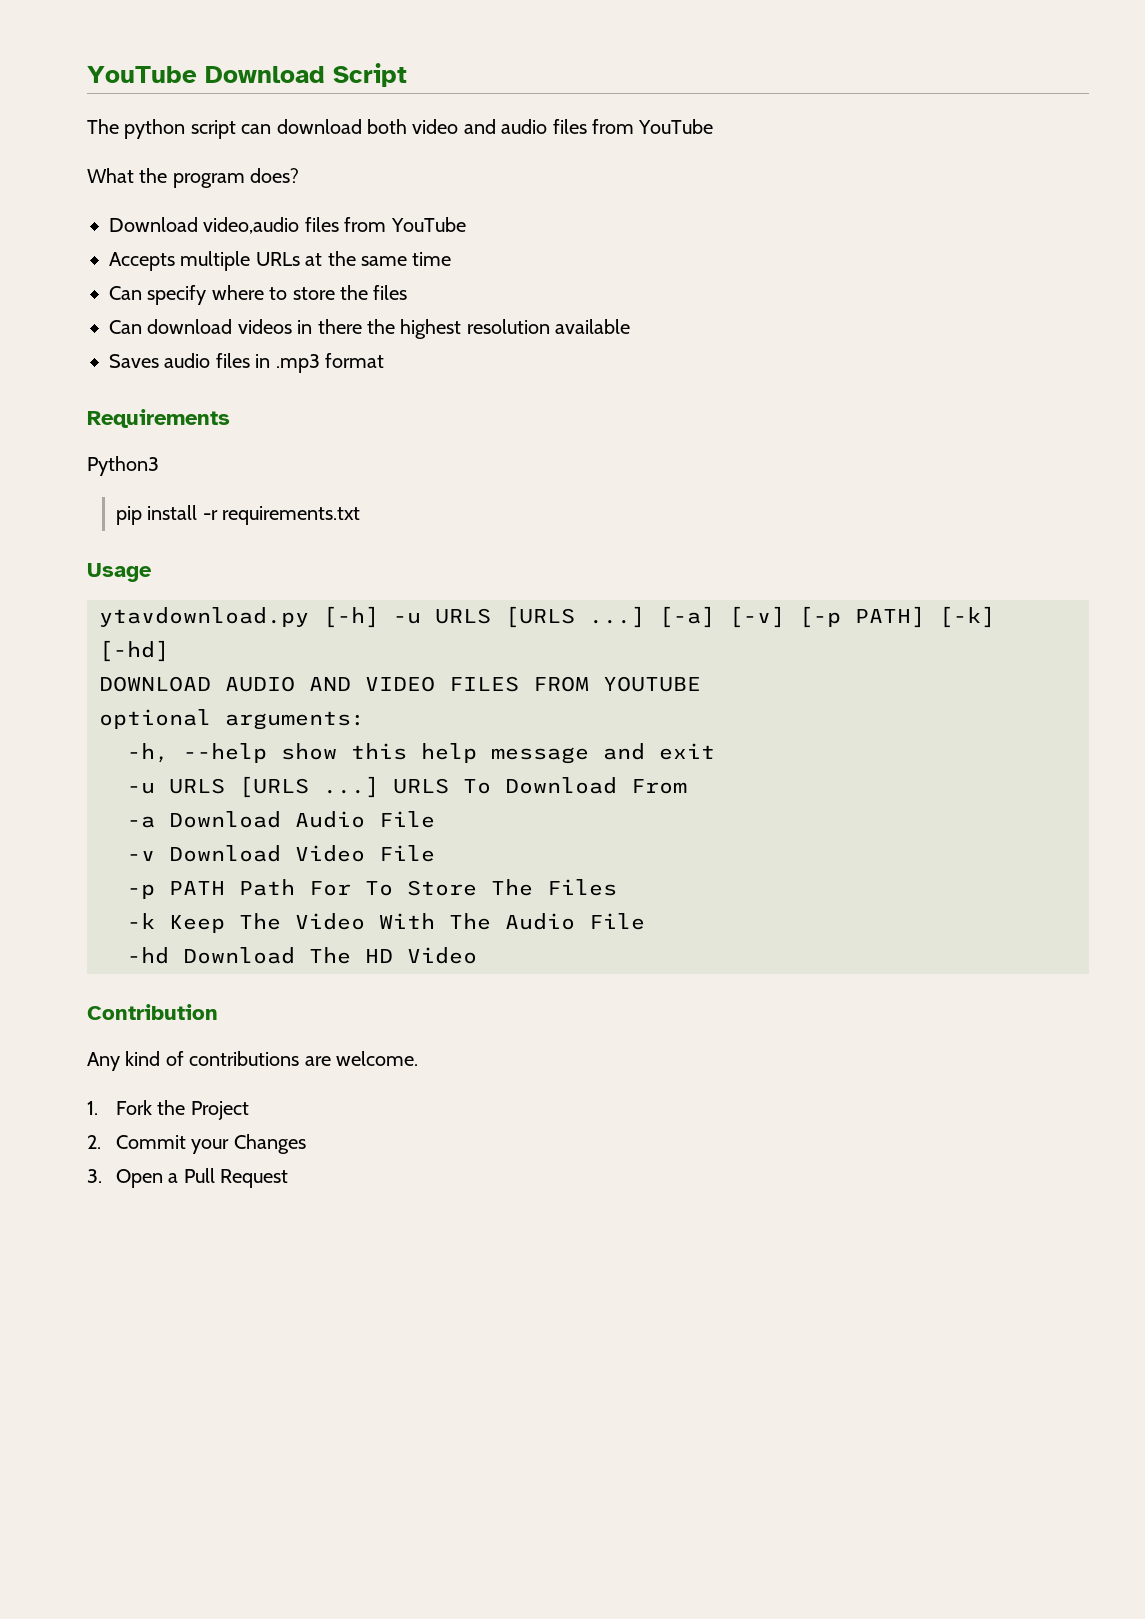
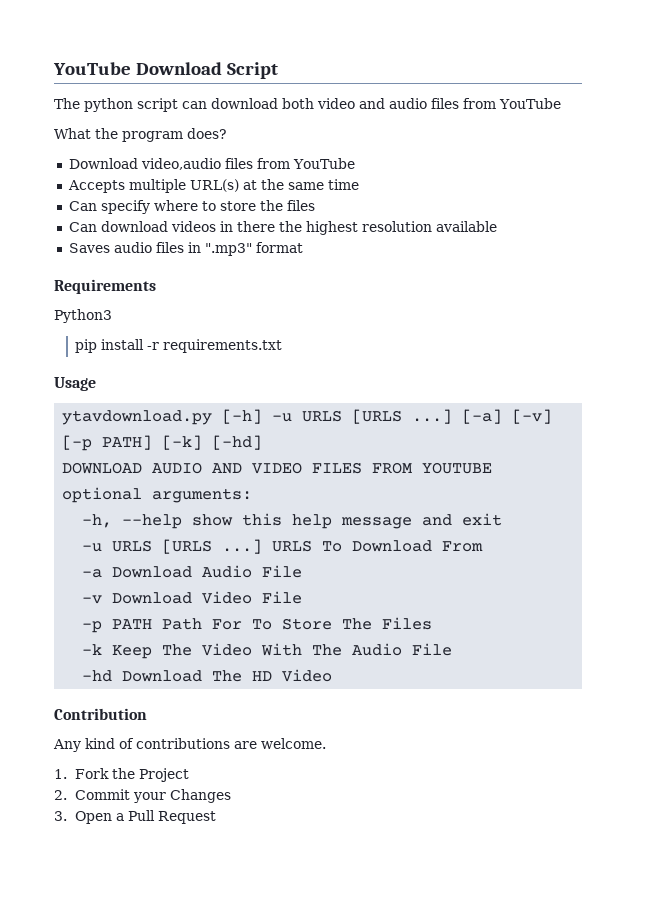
[255,252,300,266] URLs -> [189,179,239,192] URL(s)
[275,354,320,373] .mp3 -> [204,243,252,256] ".mp3"

